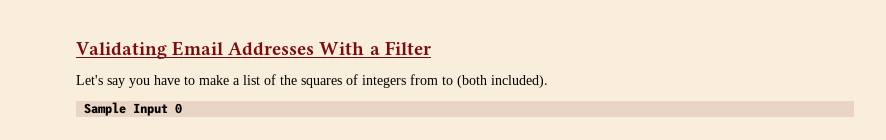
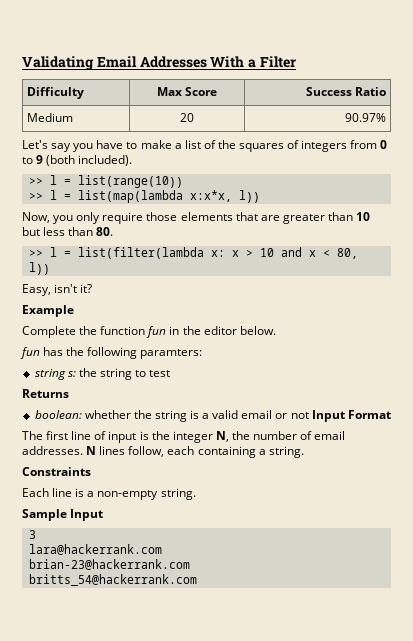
(431, 48) none -> [27,87,85,99] [156,87,218,96] [305,87,386,96] [27,113,74,122] [180,113,194,122] [344,113,386,122] // Difficulty | Max Score | Success Ratio // Medium | 20 | 90.97%
[442,76,453,85] to -> [380,140,388,149] [22,155,44,164] 0 to 9
[84,102,183,116] Sample Input 0 -> [28,175,183,188] [28,190,260,203] [22,212,371,224] [22,227,114,236] [28,247,358,259] [28,262,50,275] [22,284,93,296] [22,305,74,317] [22,326,276,338] [20,347,203,359] [34,368,171,380] [22,389,69,398] [34,410,391,422] [22,431,346,443] [22,446,304,458] [22,467,91,476] [22,488,196,500] [22,509,104,521] [28,530,36,539] [28,544,162,555] [28,559,190,570] [28,574,197,586] >> l = list(range(10)) // >> l = list(map(lambda x:x*x, l)) // Now, you only require those elements that are greater than 10 but less than 80. // >> l = list(filter(lambda x: x > 10 and x < 80, l)) // Easy, isn't it? // Example // Complete the function fun in the editor below. // fun has the following paramters: // string s: the string to test // Returns // boolean: whether the string is a valid email or not Input Format // The first line of input is the integer N, the number of email addresses. N lines follow, each containing a string. // Constraints // Each line is a non-empty string. // Sample Input // 3 // lara@hackerrank.com // brian-23@hackerrank.com // britts_54@hackerrank.com

